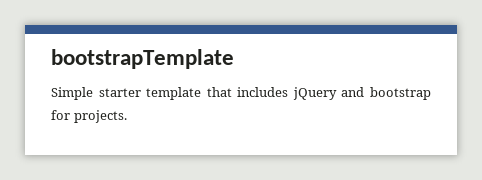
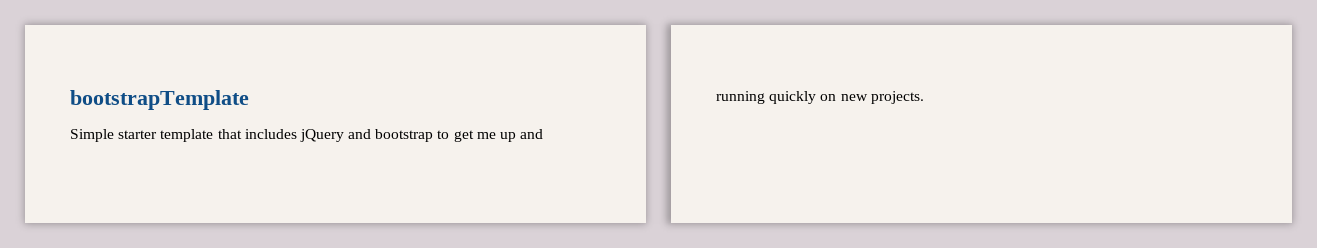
[51,110,70,120] for -> [437,129,544,142] [716,91,868,104] to get me up and running quickly on new

